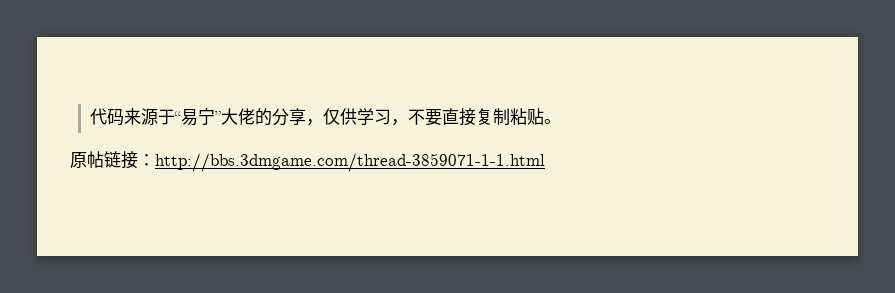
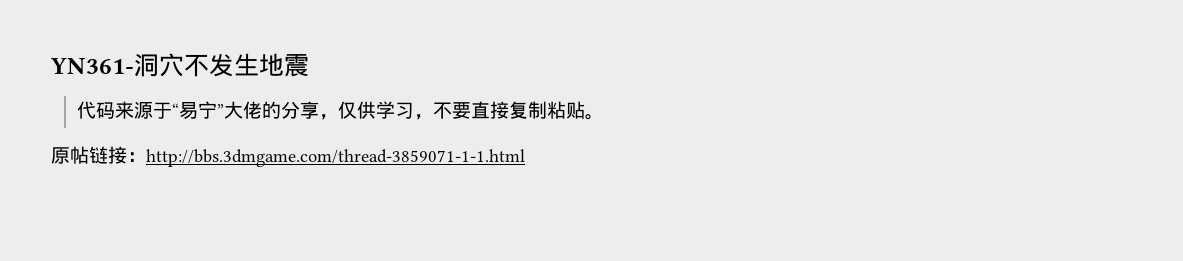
(90, 116) none -> [50,53,309,77] YN361-洞穴不发生地震 //

